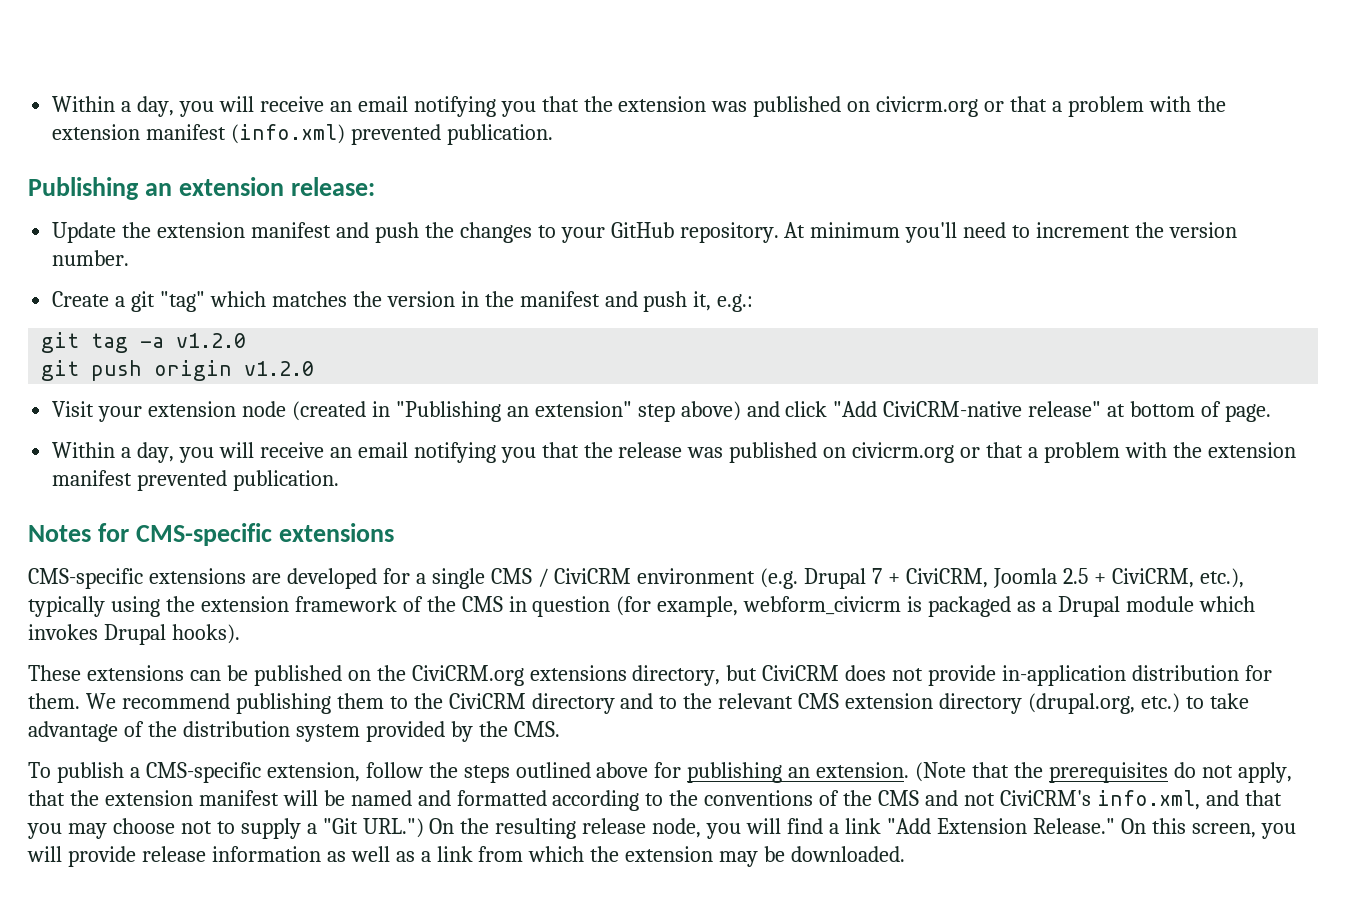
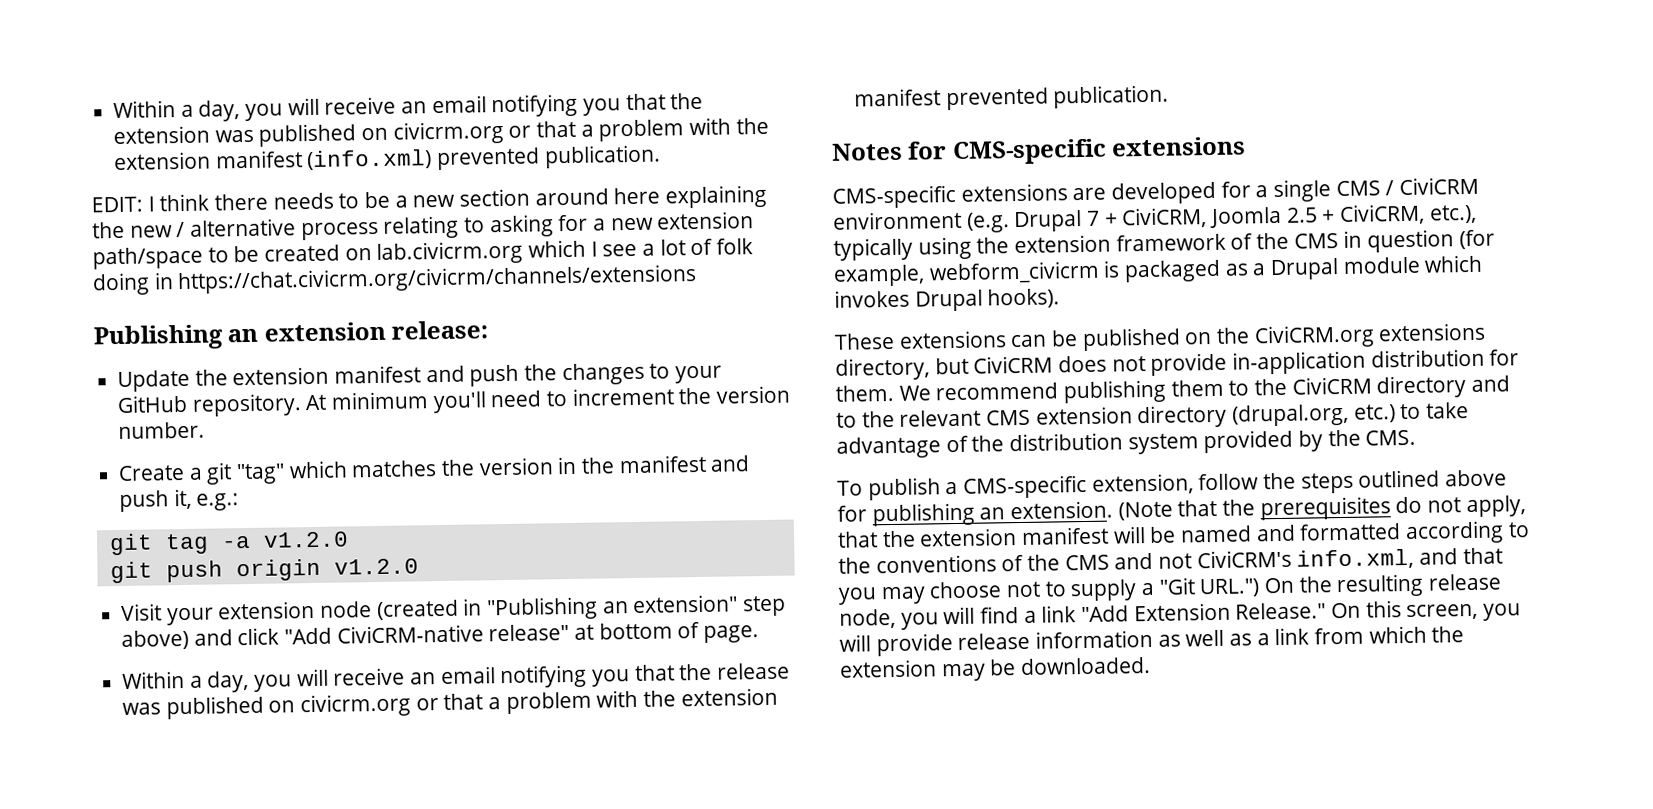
(553, 134) none -> [91,184,768,213] [92,211,755,241] [92,238,754,270] [92,263,698,296] // EDIT: I think there needs to be a new section around here explaining the new / alternative process relating to asking for a new extension path/space to be created on lab.civicrm.org which I see a lot of folk doing in https://chat.civicrm.org/civicrm/channels/extensions

